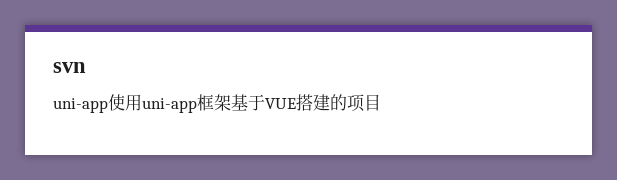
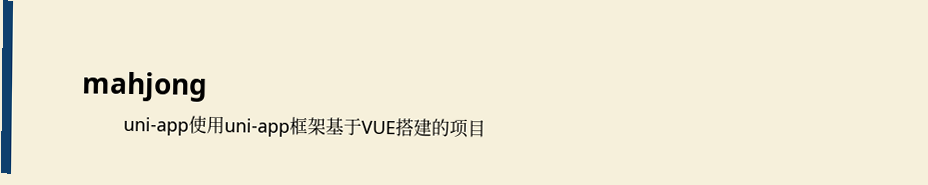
[53,62,86,73] svn -> [81,71,208,102] mahjong

